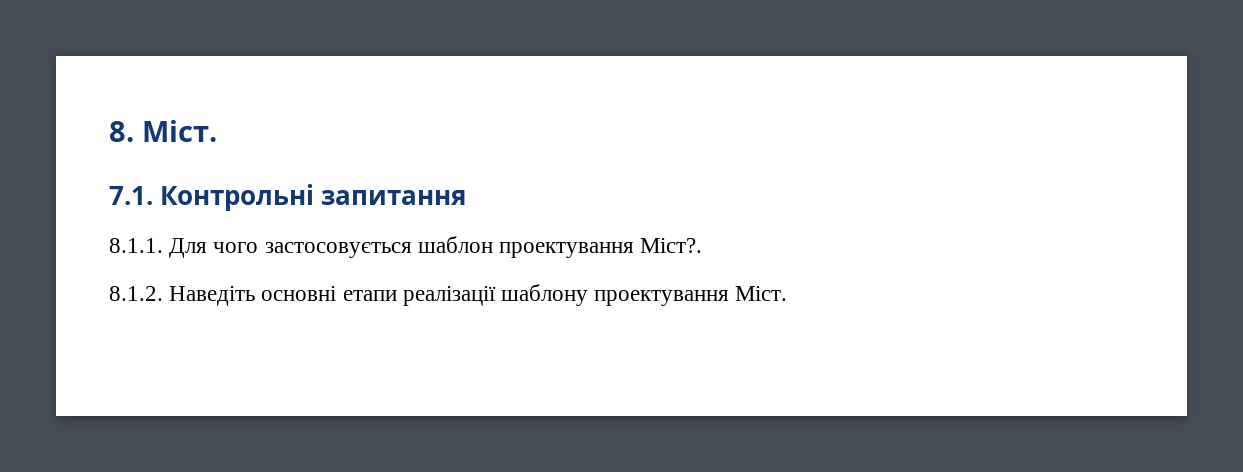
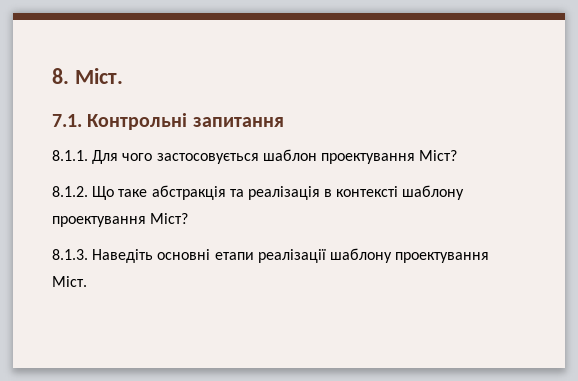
[640,238,703,253] Міст?. -> [419,150,458,161] Міст?
(163, 293) none -> [92,185,465,200] [52,213,189,227] [52,249,88,260] Що таке абстракція та реалізація в контексті шаблону проектування Міст? // 8.1.3.

